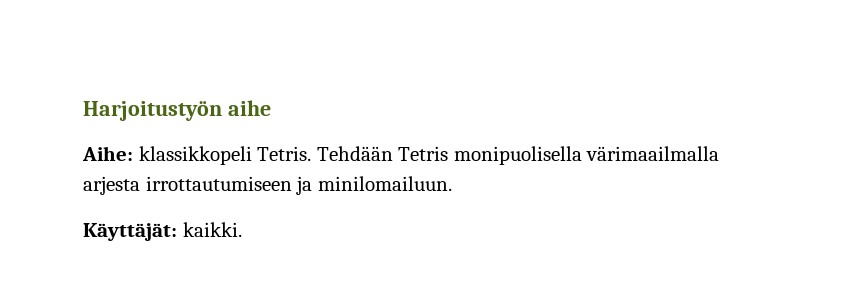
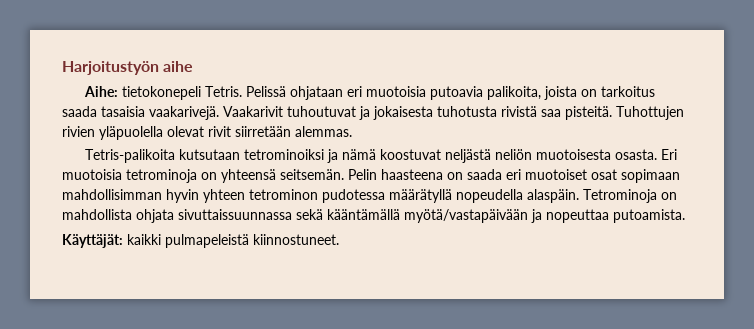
[138,146,720,165] [83,176,452,195] [83,222,242,241] klassikkopeli Tetris. Tehdään Tetris monipuolisella värimaailmalla arjesta irrottautumiseen ja minilomailuun. // Käyttäjät: kaikki. -> [122,86,656,100] [62,106,684,120] [62,126,352,140] [85,149,678,163] [62,169,680,183] [62,189,677,203] [62,209,685,223] [62,234,339,248] tietokonepeli Tetris. Pelissä ohjataan eri muotoisia putoavia palikoita, joista on tarkoitus saada tasaisia vaakarivejä. Vaakarivit tuhoutuvat ja jokaisesta tuhotusta rivistä saa pisteitä. Tuhottujen rivien yläpuolella olevat rivit siirretään alemmas. // Tetris-palikoita kutsutaan tetrominoiksi ja nämä koostuvat neljästä neliön muotoisesta osasta. Eri muotoisia tetrominoja on yhteensä seitsemän. Pelin haasteena on saada eri muotoiset osat sopimaan mahdollisimman hyvin yhteen tetrominon pudotessa määrätyllä nopeudella alaspäin. Tetrominoja on mahdollista ohjata sivuttaissuunnassa sekä kääntämällä myötä/vastapäivään ja nopeuttaa putoamista. // Käyttäjät: kaikki pulmapeleistä kiinnostuneet.

